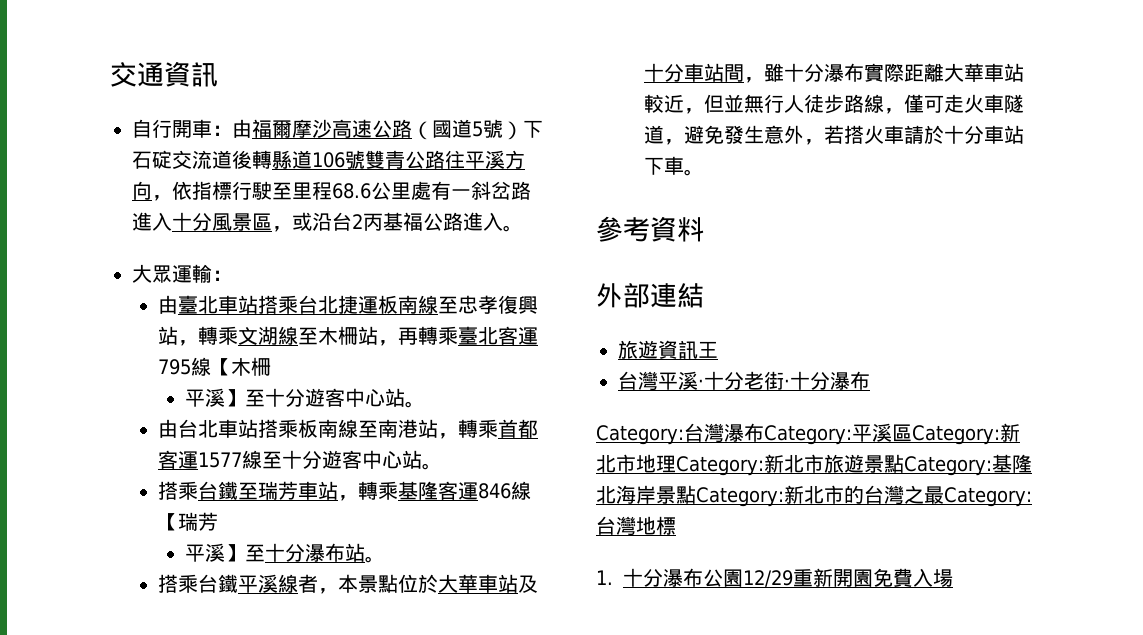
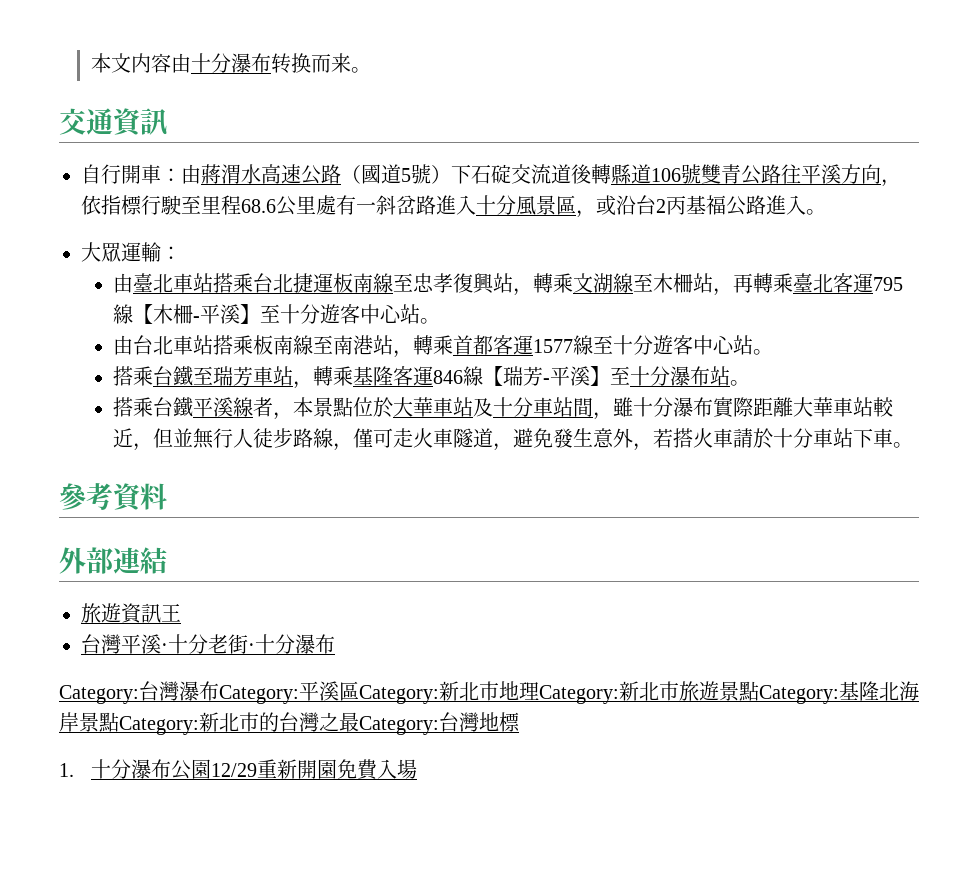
(110, 74) none -> [90,53,371,74] 本文内容由十分瀑布转换而来。 //
[252,119,332,138] 福爾摩沙 -> [201,164,261,184] 蔣渭水
(272, 366) // -> [192,316,200,322] -
(219, 521) // -> [542,378,550,384] -

